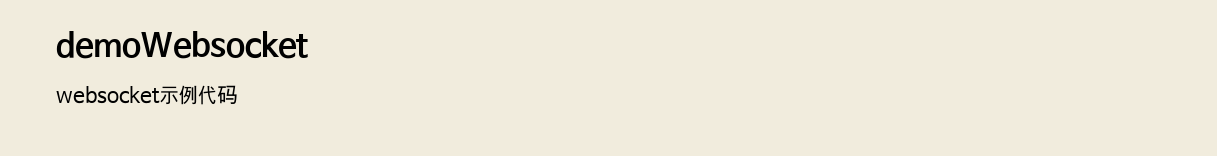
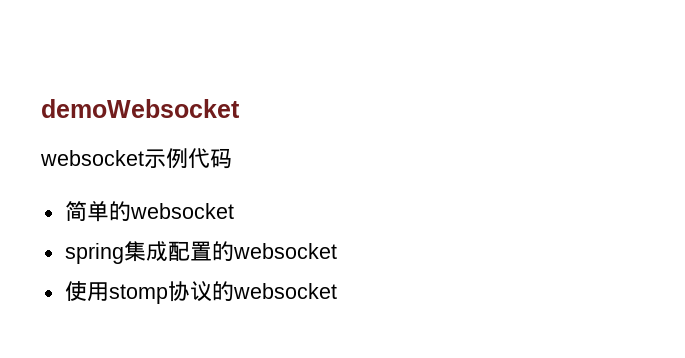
(238, 94) none -> [64,201,234,222] [64,241,337,264] [64,281,337,304] // 简单的websocket // spring集成配置的websocket // 使用stomp协议的websocket

